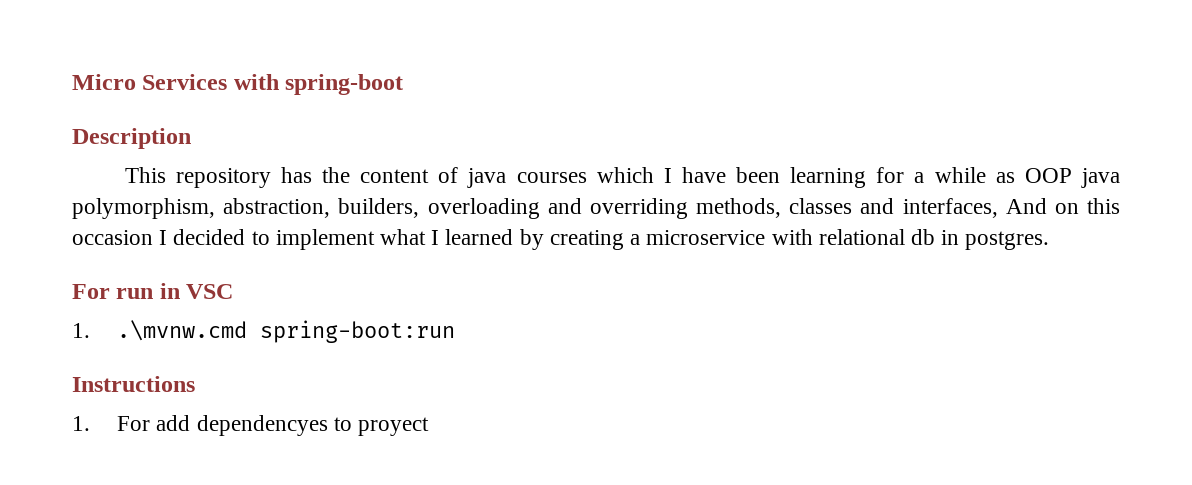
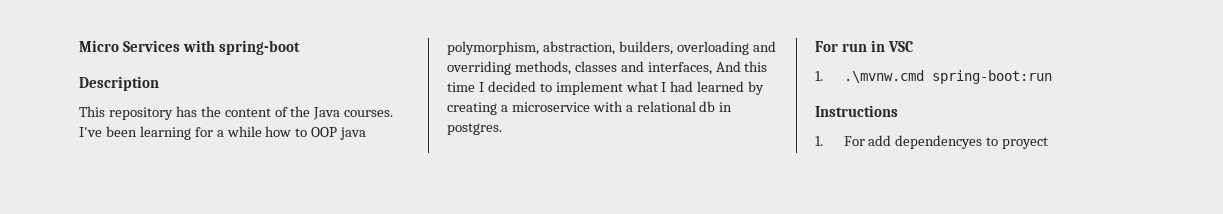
[467,167,726,188] java courses which I have -> [290,106,394,120] [79,127,102,137] the Java courses. I've
[995,172,1015,183] as -> [265,126,308,137] how to
[1054,198,1120,214] [72,230,153,245] on this occasion -> [744,61,768,72] [447,82,475,92] this time
(440, 237) none -> [670,81,694,92] had
(813, 237) none -> [625,105,633,112] a

